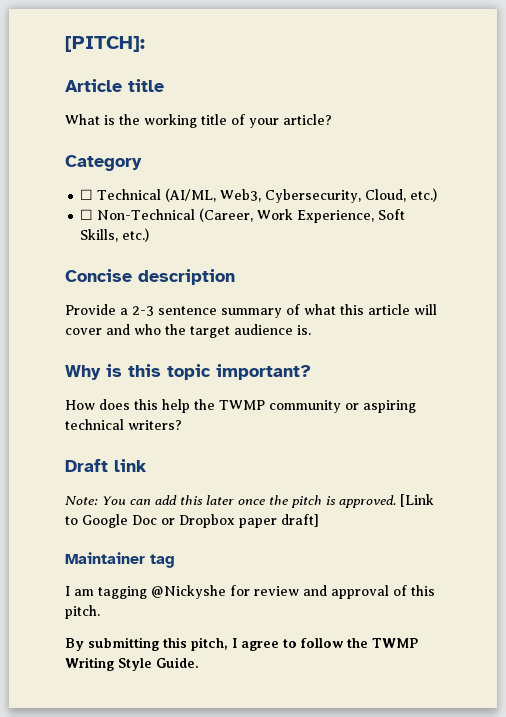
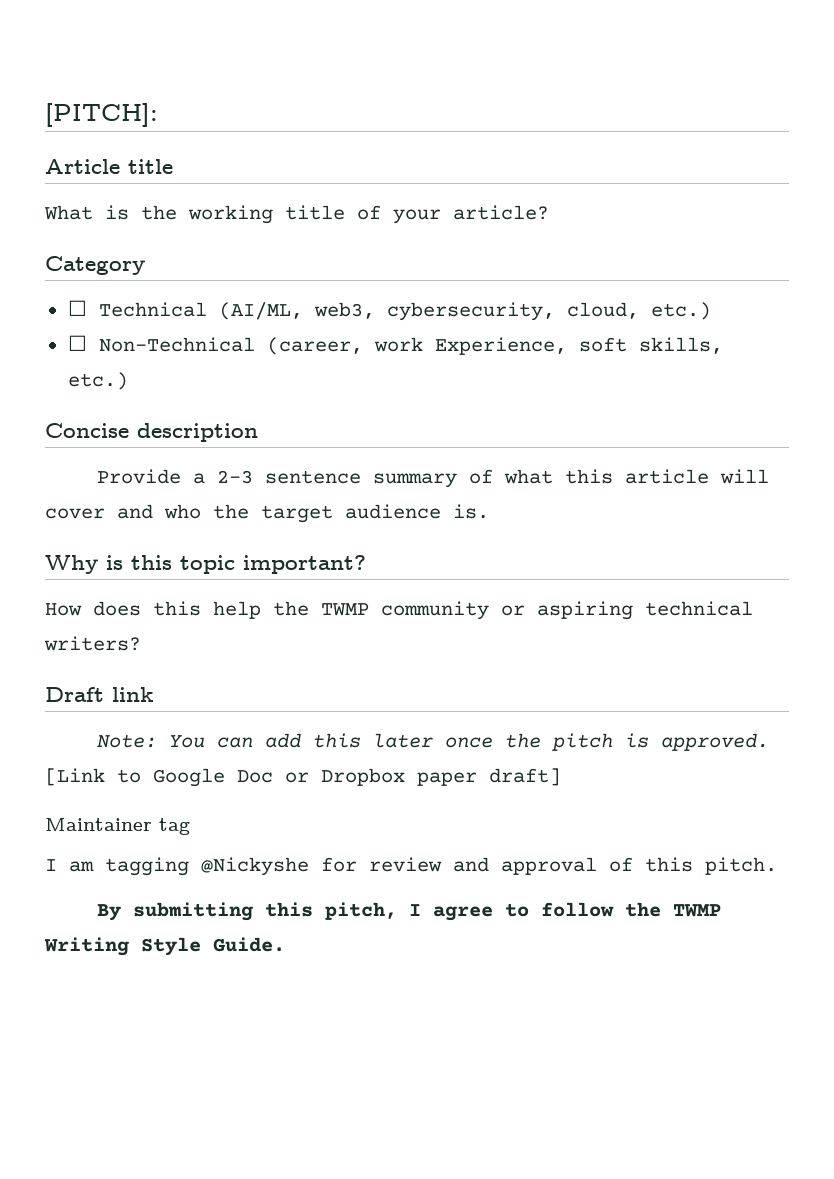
[220,189,407,203] Web3, Cybersecurity, Cloud, -> [313,302,639,321] web3, cybersecurity, cloud,
[199,208,406,223] [80,229,119,242] (Career, Work Experience, Soft Skills, -> [266,337,723,355] (career, work Experience, soft skills,

